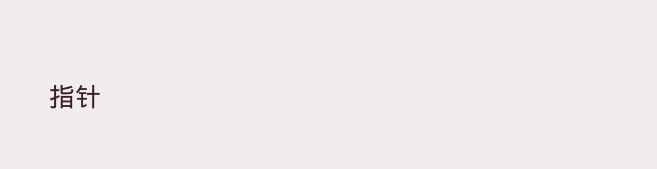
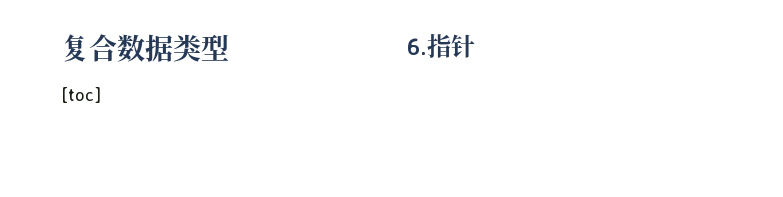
(49, 96) none -> [61,34,229,62] [61,87,101,103] [407,38,427,55] 复合数据类型 // [toc] // 6.

